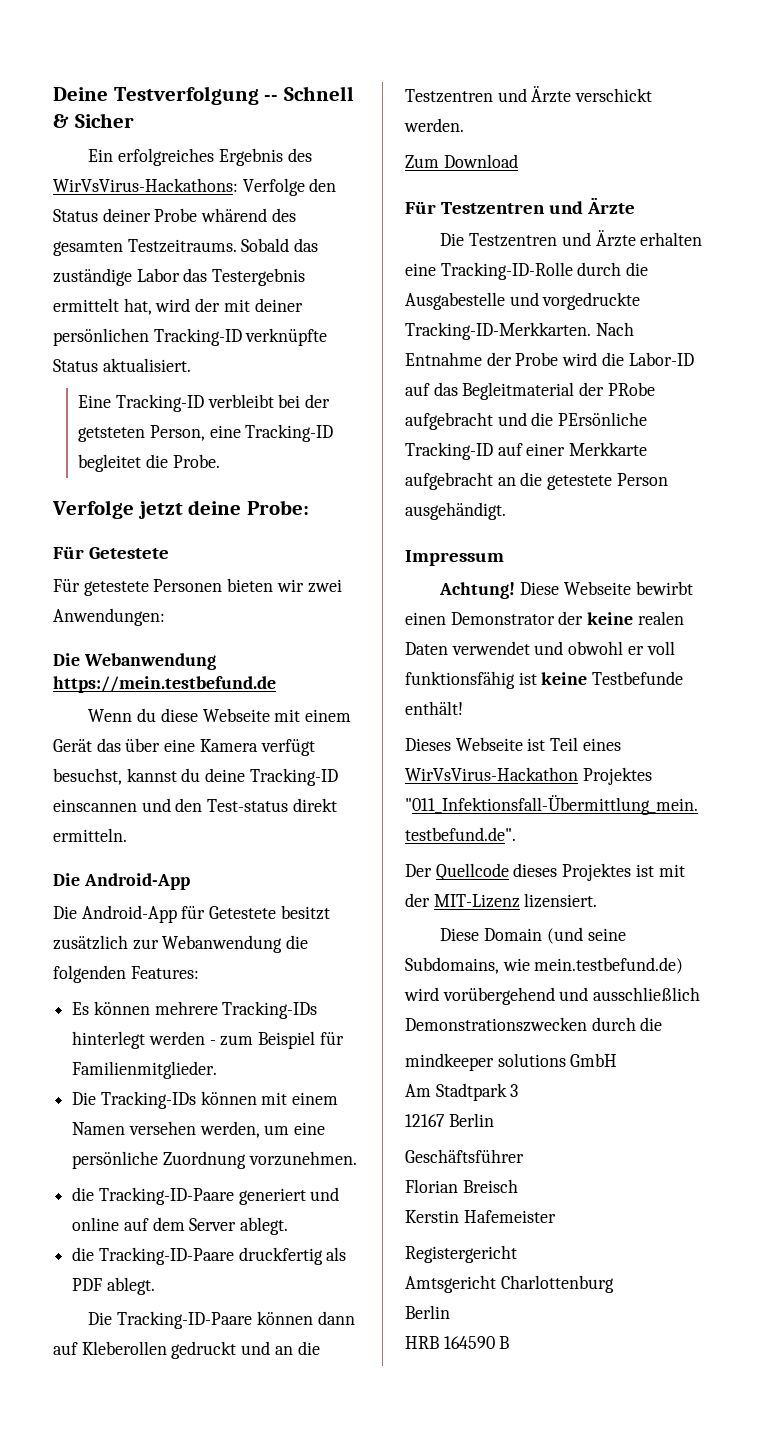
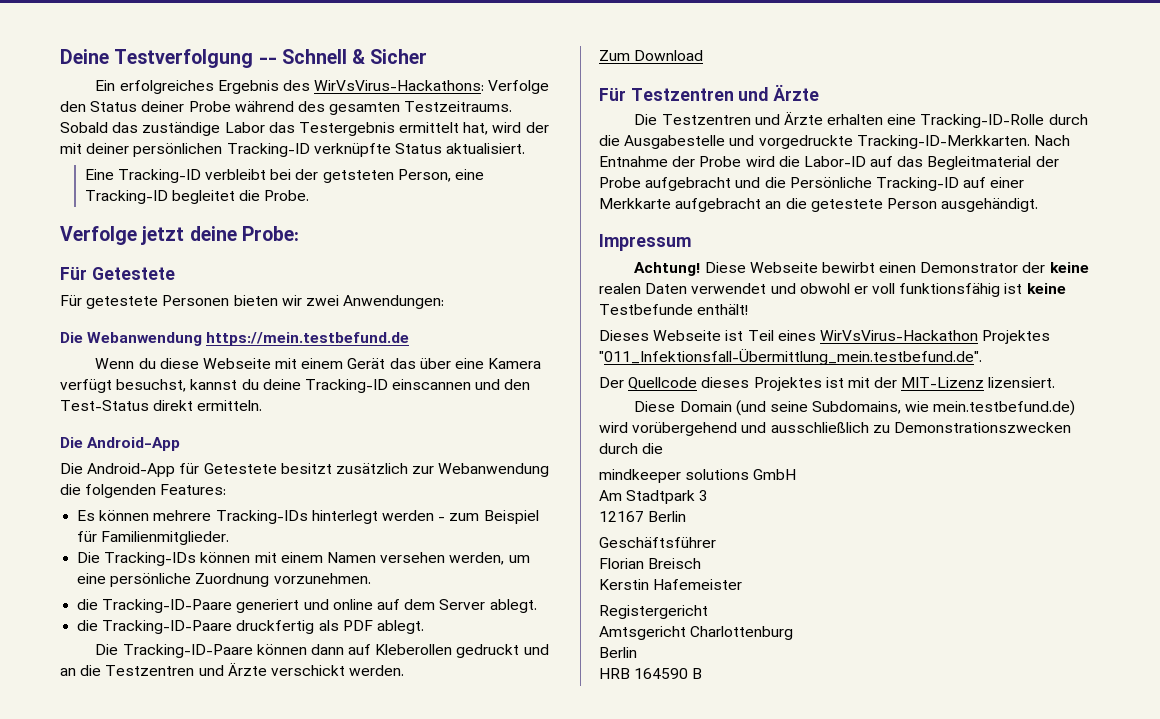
[201,208,268,222] whärend -> [234,101,294,112] während
[207,799,289,812] Test-status -> [60,400,149,411] Test-Status
[607,382,655,396] PRobe -> [599,177,641,188] Probe
[558,412,648,426] PErsönliche -> [789,177,872,188] Persönliche
(701, 994) none -> [872,425,890,433] zu

